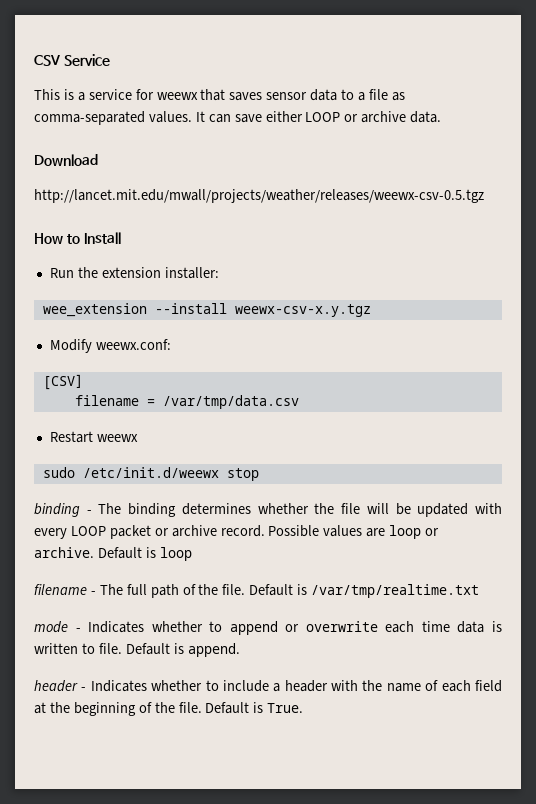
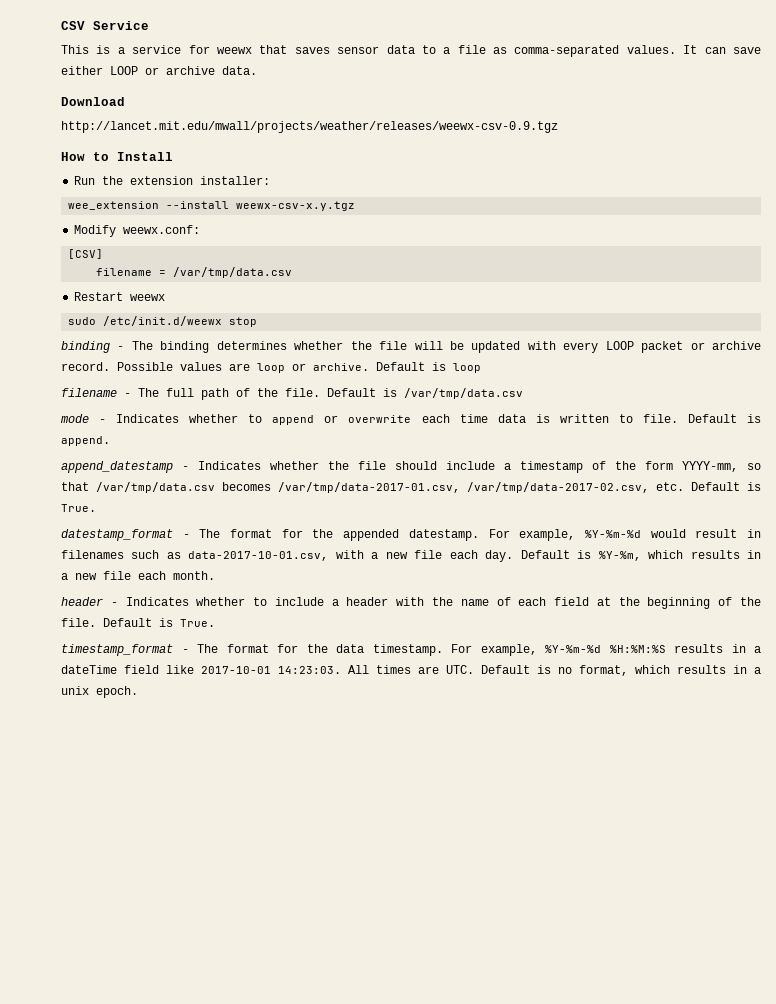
[34,189,484,203] http://lancet.mit.edu/mwall/projects/weather/releases/weewx-csv-0.5.tgz -> [61,121,558,133] http://lancet.mit.edu/mwall/projects/weather/releases/weewx-csv-0.9.tgz
[311,584,480,598] /var/tmp/realtime.txt -> [404,388,523,399] /var/tmp/data.csv
(240, 650) none -> [61,461,761,473] [61,482,761,493] [61,504,96,512] [61,529,761,541] [61,550,761,562] [61,571,215,580] // append_datestamp - Indicates whether the file should include a timestamp of the form YYYY-mm, so that /var/tmp/data.csv becomes /var/tmp/data-2017-01.csv, /var/tmp/data-2017-02.csv, etc. Default is True. // datestamp_format - The format for the appended datestamp. For example, %Y-%m-%d would result in filenames such as data-2017-10-01.csv, with a new file each day. Default is %Y-%m, which results in a new file each month.
(304, 708) none -> [61,644,761,656] [61,665,761,676] [61,686,138,698] // timestamp_format - The format for the data timestamp. For example, %Y-%m-%d %H:%M:%S results in a dateTime field like 2017-10-01 14:23:03. All times are UTC. Default is no format, which results in a unix epoch.

